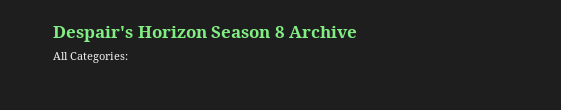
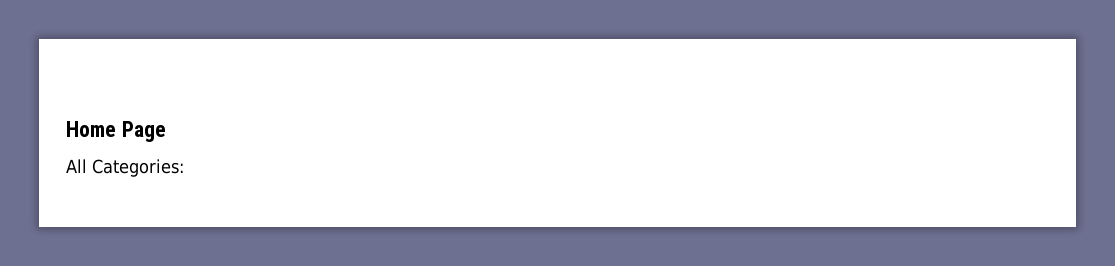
[53,26,358,42] Despair's Horizon Season 8 Archive -> [66,121,166,142] Home Page

